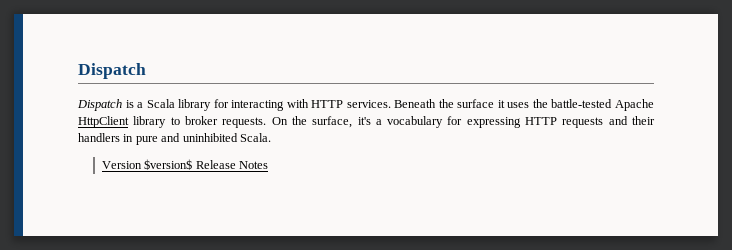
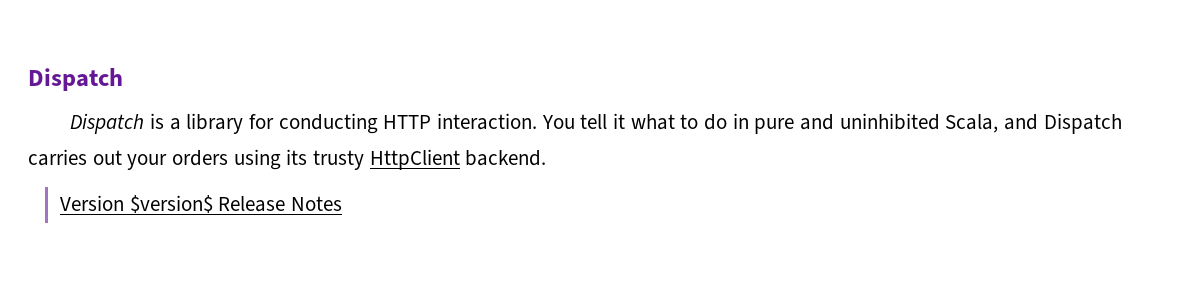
[146,99,175,108] Scala -> (181, 124) none
[231,99,654,111] [78,116,655,128] [78,133,271,145] interacting with HTTP services. Beneath the surface it uses the battle-tested Apache HttpClient library to broker requests. On the surface, it's a vocabulary for expressing HTTP requests and their handlers in pure and uninhibited Scala. -> [278,113,1122,134] [28,149,547,170] conducting HTTP interaction. You tell it what to do in pure and uninhibited Scala, and Dispatch carries out your orders using its trusty HttpClient backend.

